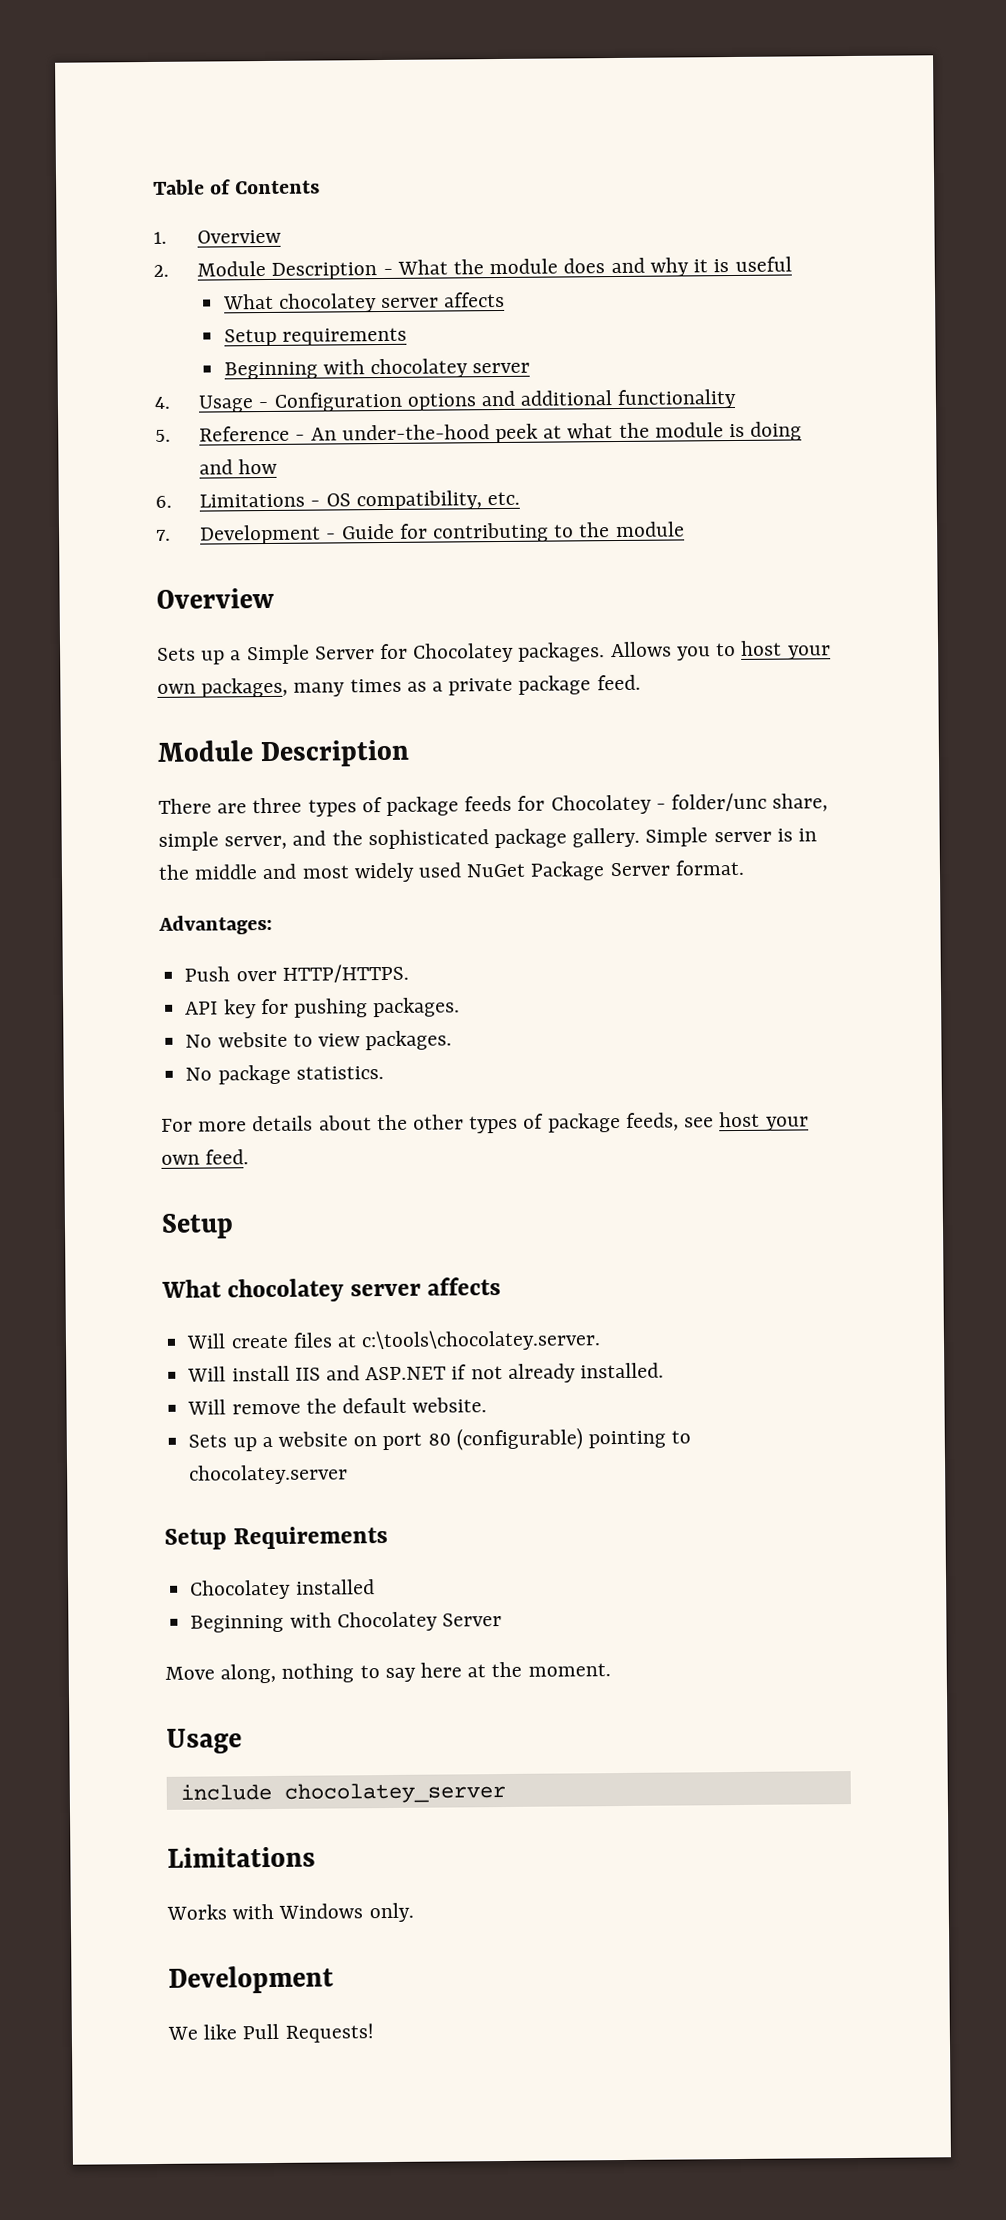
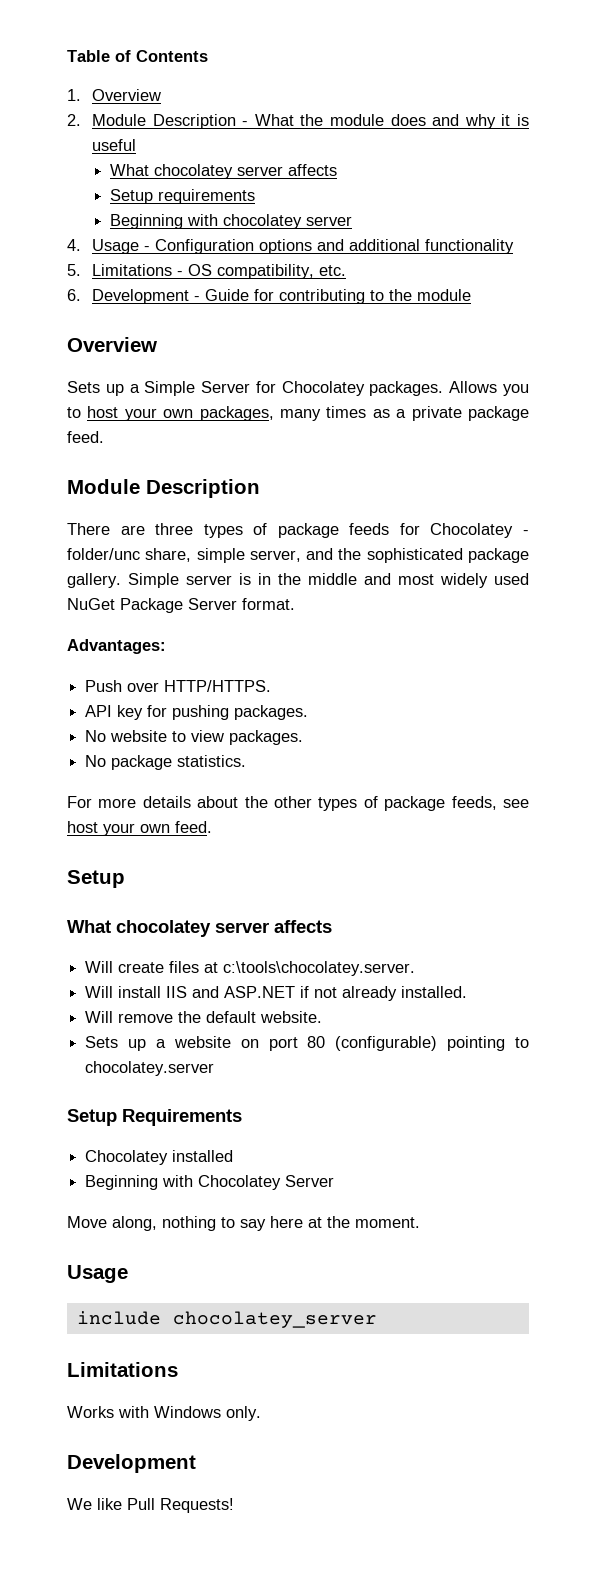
[199,421,803,444] [199,458,278,475] [155,495,172,508] Reference - An under-the-hood peek at what the module is doing and how // 6. -> (81, 270) none
[156,529,171,541] 7. -> [67,289,81,301] 6.

